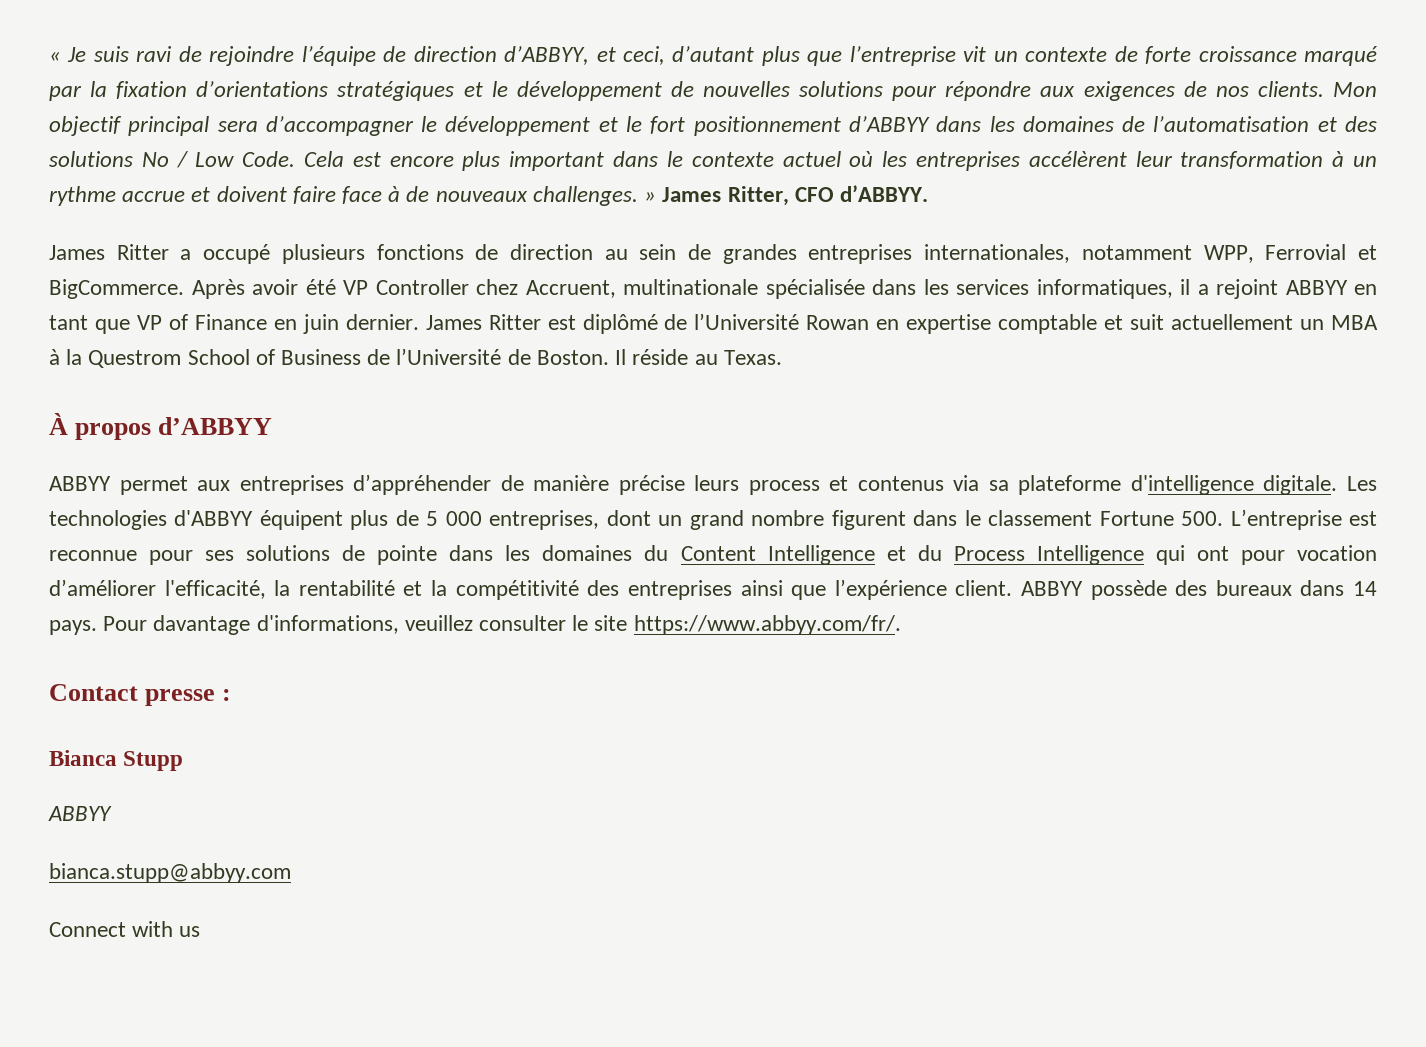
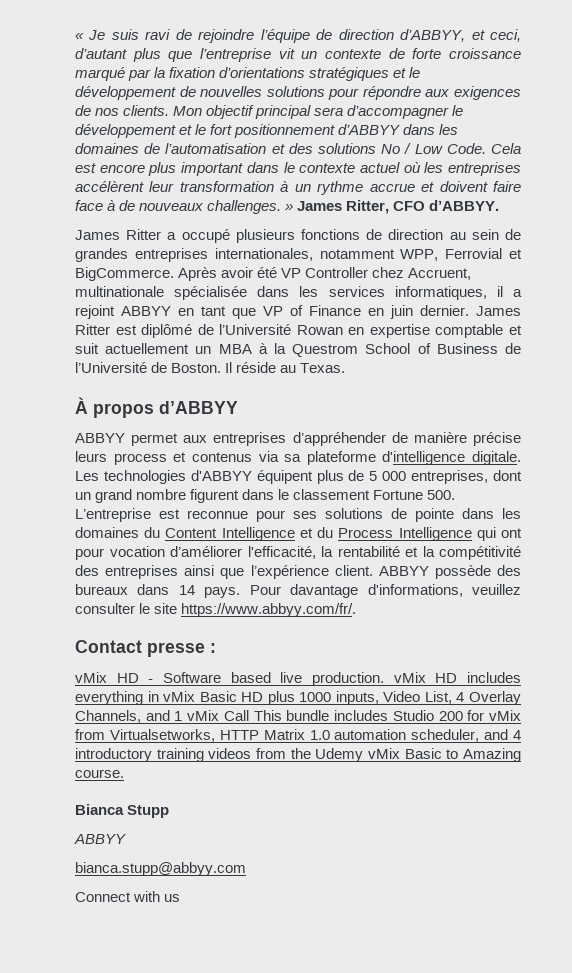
(232, 695) none -> [75,672,521,686] [75,691,521,705] [75,710,521,723] [75,729,521,742] [75,748,521,762] [75,769,124,778] // vMix HD - Software based live production. vMix HD includes everything in vMix Basic HD plus 1000 inputs, Video List, 4 Overlay Channels, and 1 vMix Call This bundle includes Studio 200 for vMix from Virtualsetworks, HTTP Matrix 1.0 automation scheduler, and 4 introductory training videos from the Udemy vMix Basic to Amazing course.

